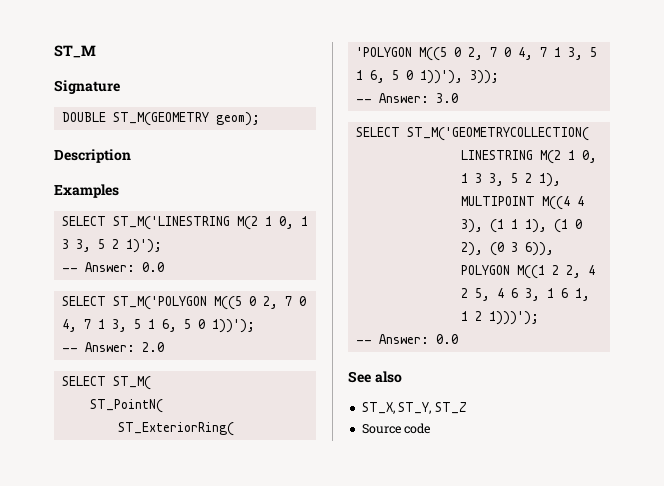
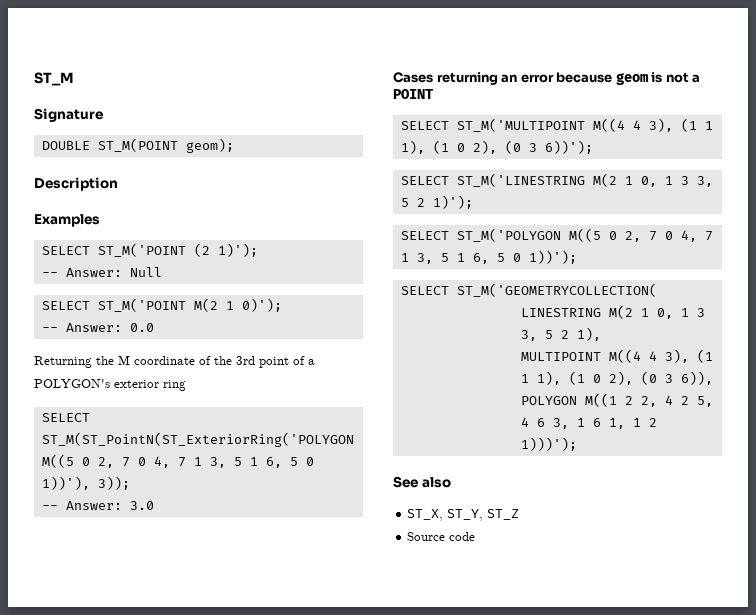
[112,112,209,126] ST_M(GEOMETRY -> [97,138,178,152] ST_M(POINT
[112,216,308,230] [61,239,162,253] [61,262,164,272] [61,296,306,310] [61,319,255,333] [61,342,164,352] [61,376,151,390] [89,399,163,413] [117,422,234,436] [355,47,412,57] ST_M('LINESTRING M(2 1 0, 1 3 3, 5 2 1)'); // -- Answer: 0.0 // SELECT ST_M('POLYGON M((5 0 2, 7 0 4, 7 1 3, 5 1 6, 5 0 1))'); // -- Answer: 2.0 // SELECT ST_M( // ST_PointN( // ST_ExteriorRing( // 'POLYGON -> [97,243,258,257] [41,267,162,277] [41,298,282,312] [41,323,154,332] [34,355,315,368] [34,379,186,391] [41,413,90,422] [41,432,354,447] ST_M('POINT (2 1)'); // -- Answer: Null // SELECT ST_M('POINT M(2 1 0)'); // -- Answer: 0.0 // Returning the M coordinate of the 3rd point of a POLYGON's exterior ring // SELECT ST_M(ST_PointN(ST_ExteriorRing('POLYGON
(458, 98) none -> [393,72,701,85] [393,89,434,99] [400,118,713,132] [400,140,593,154] [400,173,713,187] [400,195,473,209] [400,228,713,242] [400,250,577,264] // Cases returning an error because geom is not a POINT // SELECT ST_M('MULTIPOINT M((4 4 3), (1 1 1), (1 0 2), (0 3 6))'); // SELECT ST_M('LINESTRING M(2 1 0, 1 3 3, 5 2 1)'); // SELECT ST_M('POLYGON M((5 0 2, 7 0 4, 7 1 3, 5 1 6, 5 0 1))');
[355,334,458,344] // -- Answer: 0.0 -> (577, 444) none

